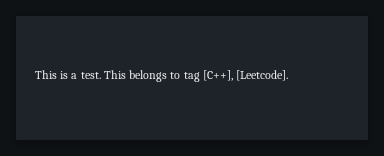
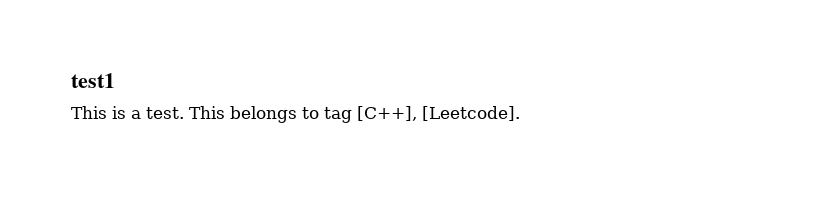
(35, 74) none -> [71,73,115,88] test1 //

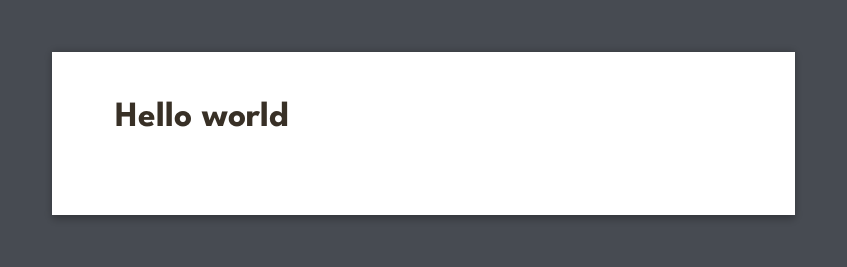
[71,73,115,88] [71,106,520,123] test1 // This is a test. This belongs to tag [C++], [Leetcode]. -> [115,101,289,127] Hello world

